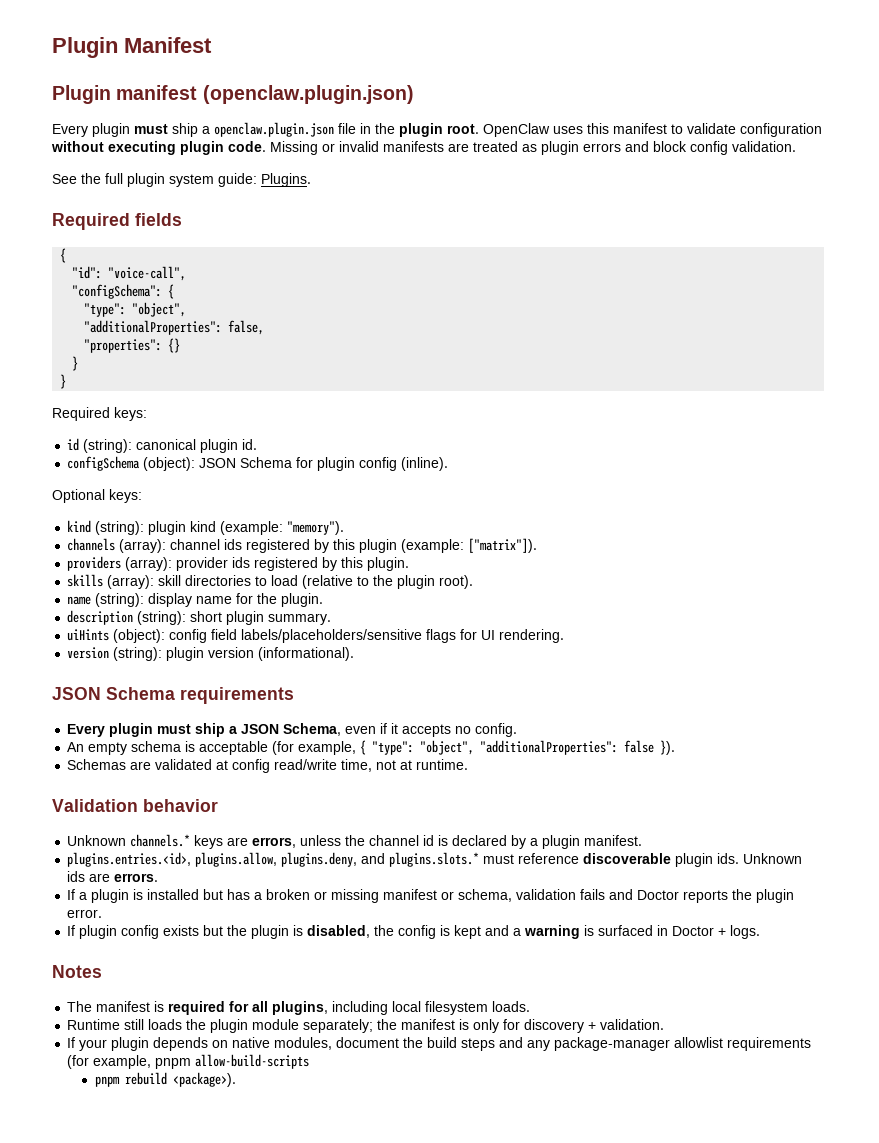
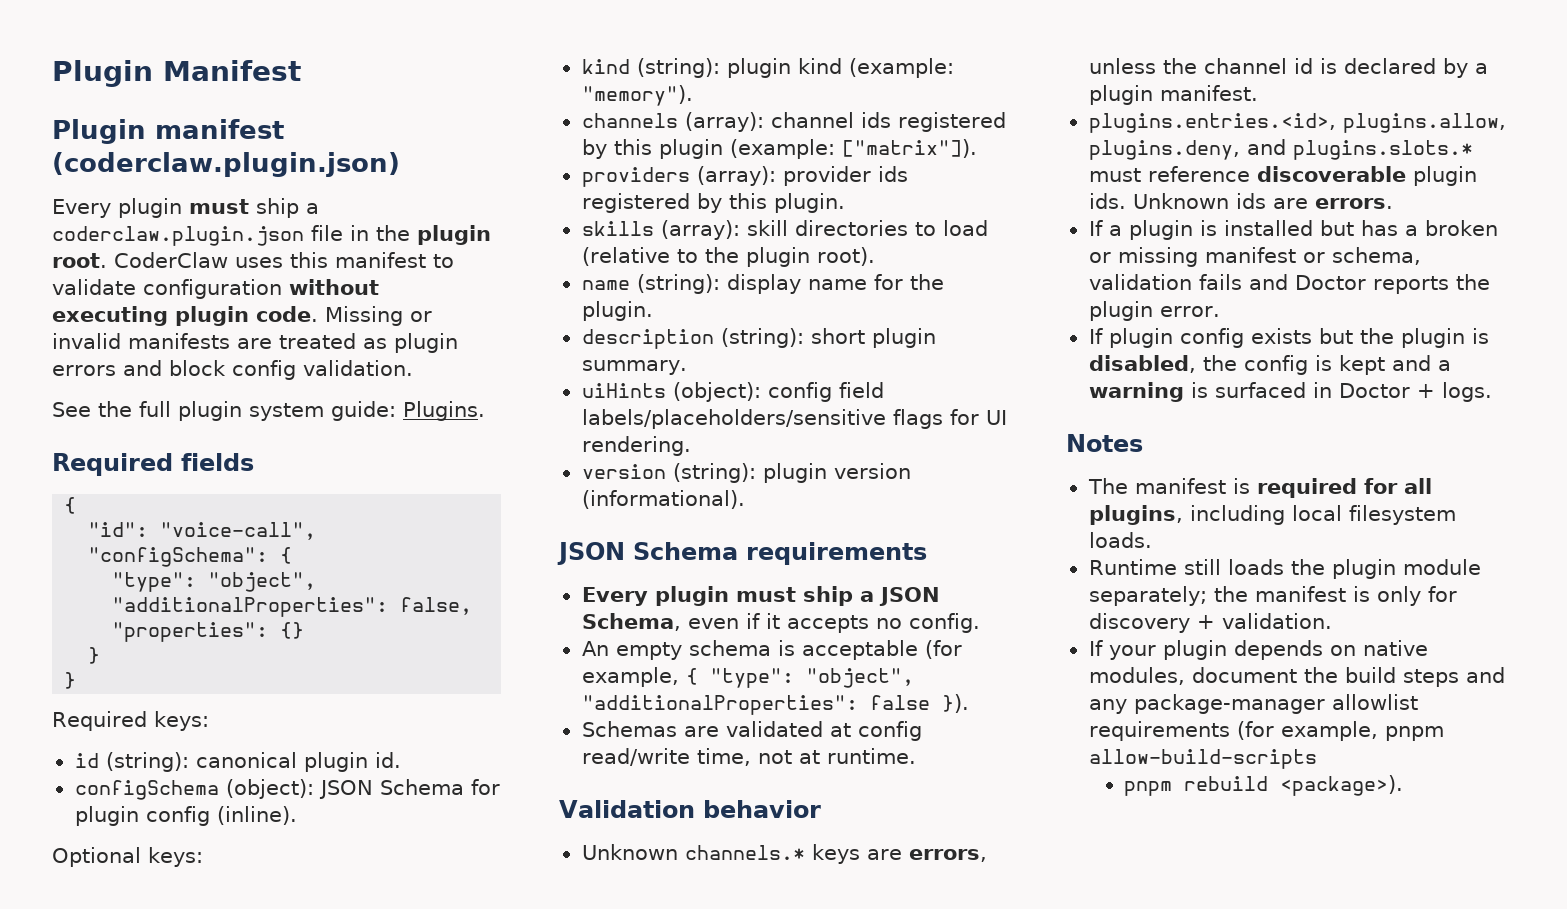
[202,85,414,104] [52,122,334,137] (openclaw.plugin.json) // Every plugin must ship a openclaw.plugin.json -> [52,152,400,177] [52,198,319,218] [52,226,304,246] (coderclaw.plugin.json) // Every plugin must ship a coderclaw.plugin.json
[483,123,550,137] OpenClaw -> [114,252,228,268] CoderClaw

